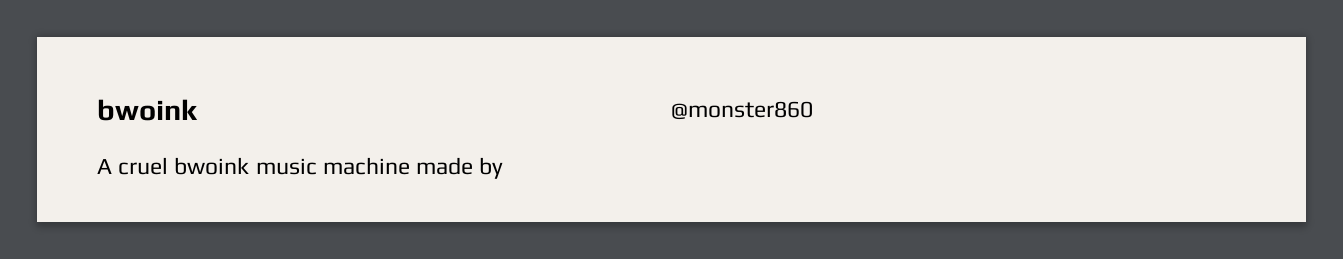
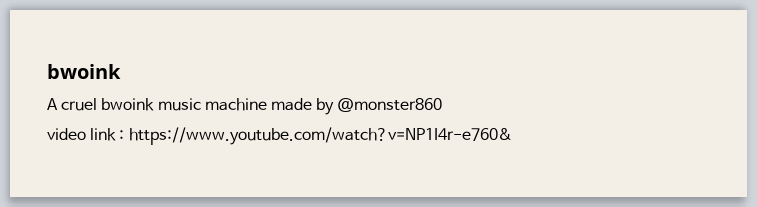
(813, 110) none -> [47,127,512,145] // video link : https://www.youtube.com/watch?v=NP1I4r-e760&

